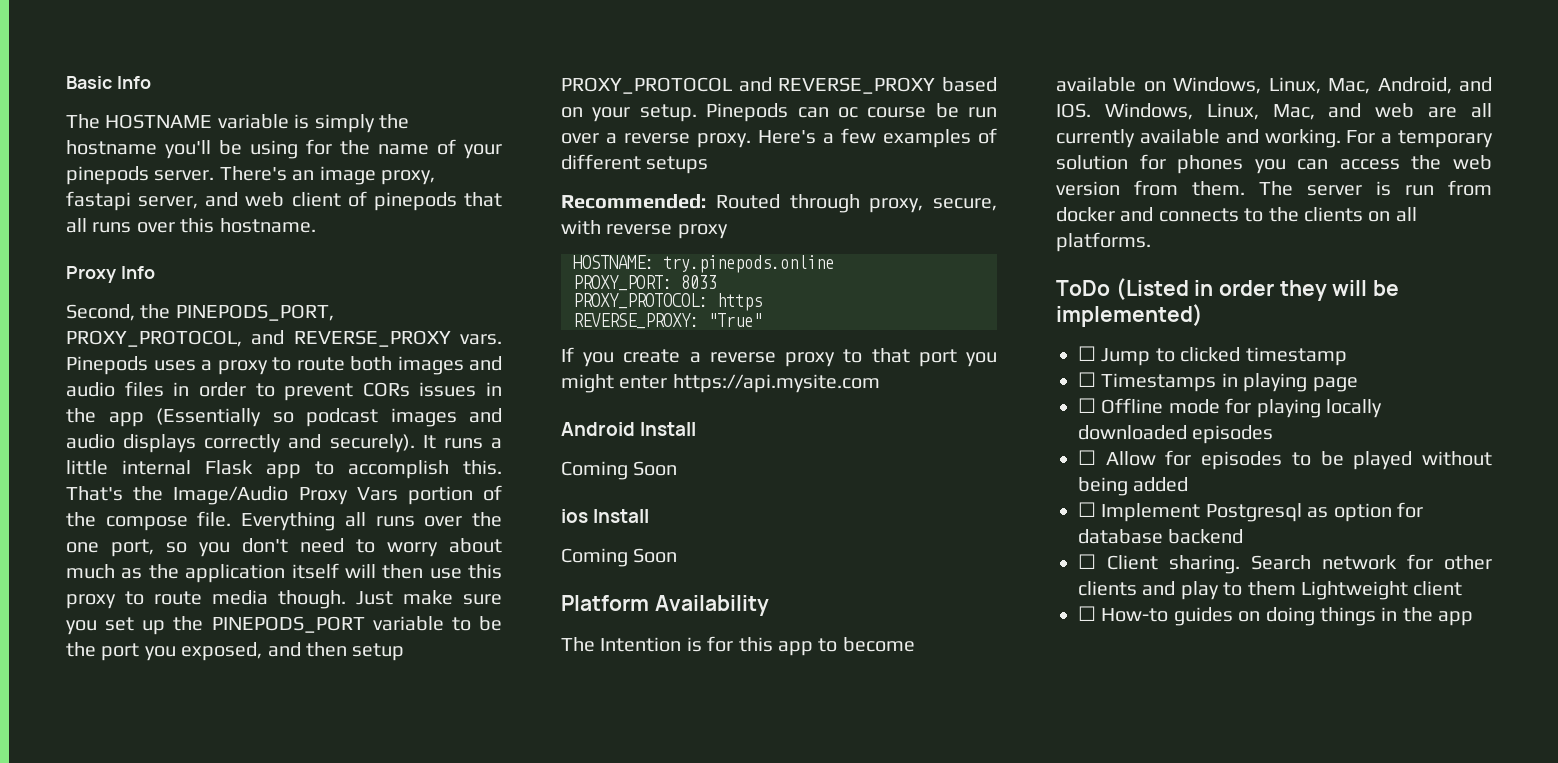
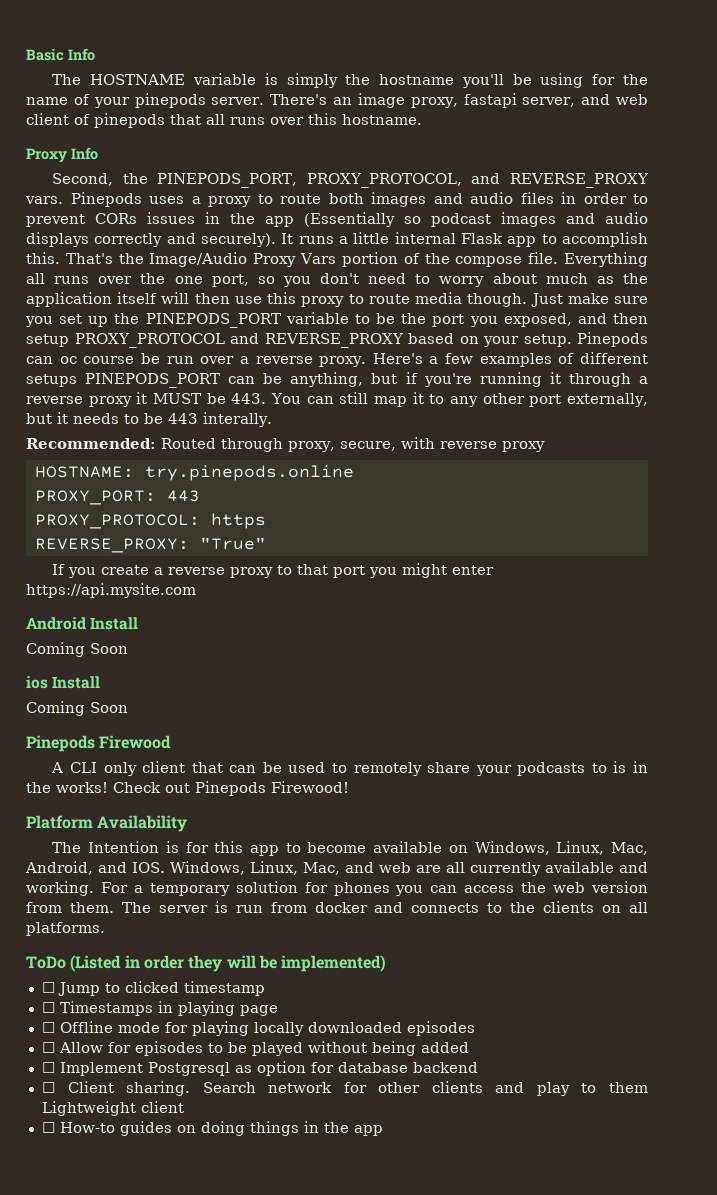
(709, 165) none -> [85,372,648,388] [26,392,649,407] [26,412,272,427] PINEPODS_PORT can be anything, but if you're running it through a reverse proxy it MUST be 443. You can still map it to any other port externally, but it needs to be 443 interally.
[681,275,717,289] 8033 -> [166,490,200,502] 443
(678, 555) none -> [26,735,172,752] [51,761,649,776] [26,781,349,796] // Pinepods Firewood // A CLI only client that can be used to remotely share your podcasts to is in the works! Check out Pinepods Firewood!

